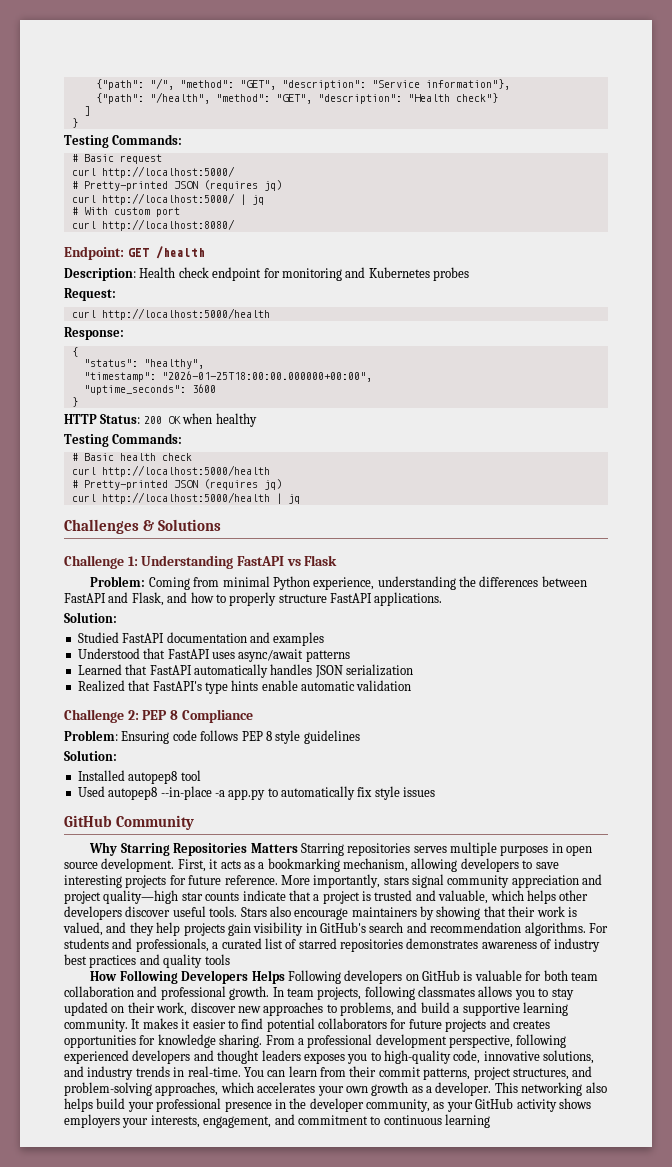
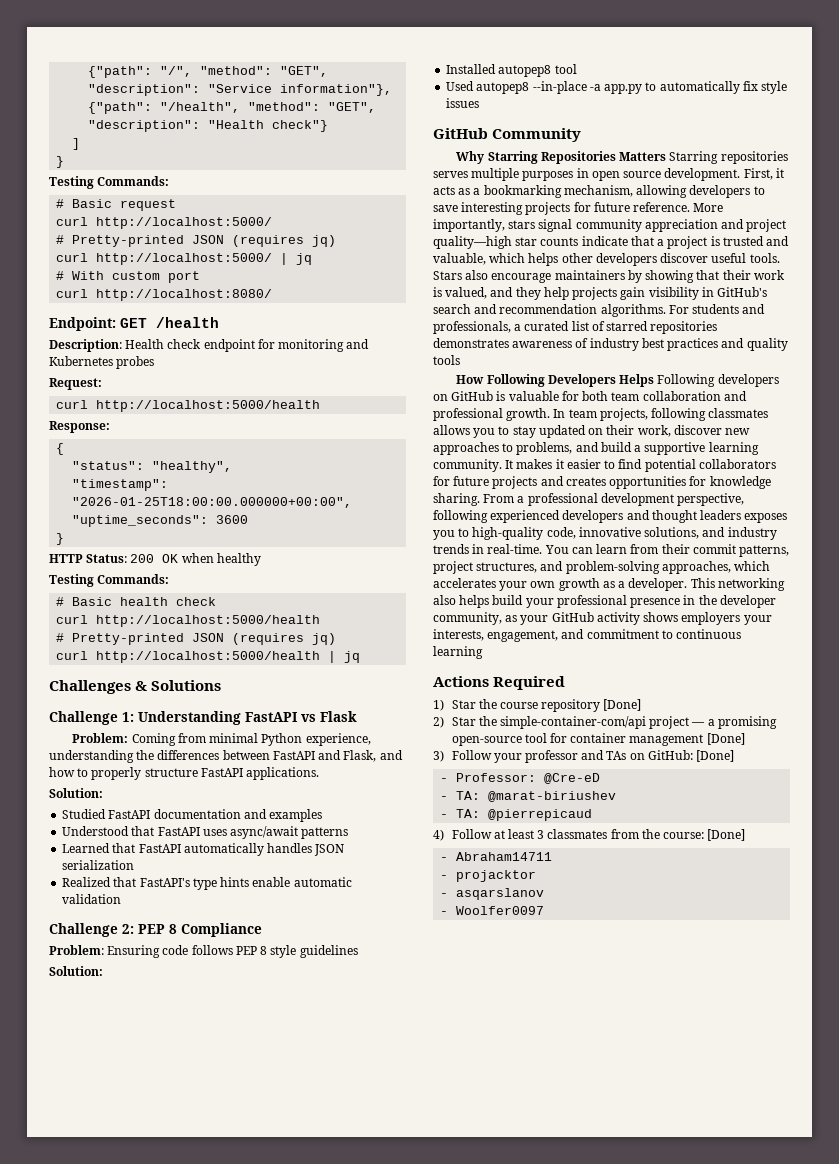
(490, 1121) none -> [433,676,566,690] [433,699,642,712] [433,716,777,729] [451,733,745,746] [433,750,735,763] [440,773,601,784] [440,791,617,802] [440,809,593,821] [433,829,746,841] [440,852,553,861] [440,870,537,882] [440,888,545,900] [440,906,545,915] // Actions Required // 1) Star the course repository [Done] // 2) Star the simple-container-com/api project — a promising open-source tool for container management [Done] // 3) Follow your professor and TAs on GitHub: [Done] // - Professor: @Cre-eD // - TA: @marat-biriushev // - TA: @pierrepicaud // 4) Follow at least 3 classmates from the course: [Done] // - Abraham14711 // - projacktor // - asqarslanov // - Woolfer0097

